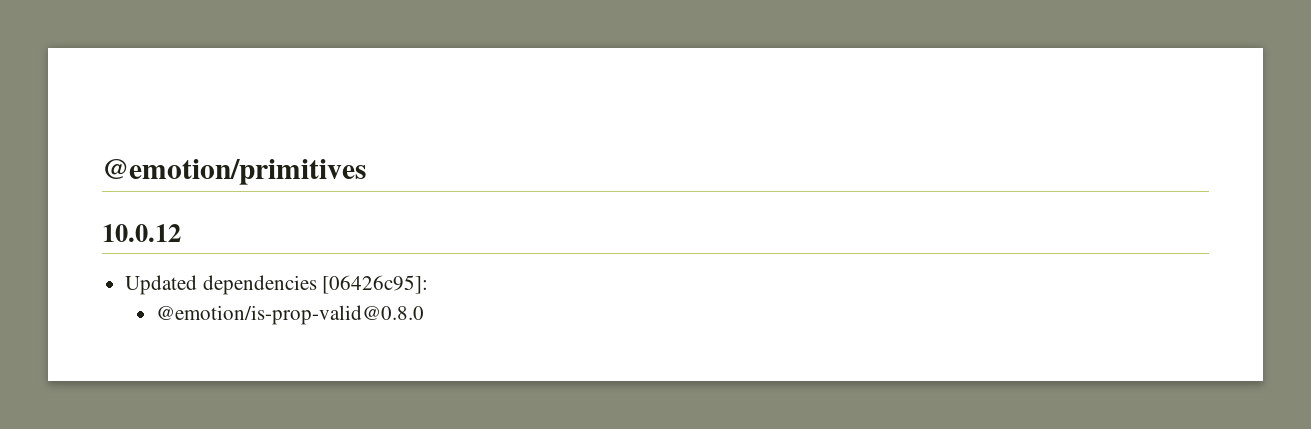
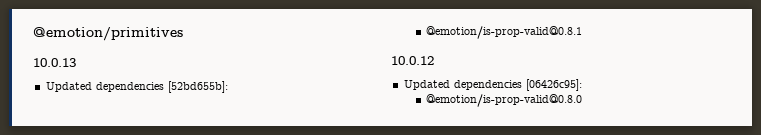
(366, 172) none -> [33,58,76,67] [45,81,228,93] [426,26,583,39] // 10.0.13 // Updated dependencies [52bd655b]: // @emotion/is-prop-valid@0.8.1

